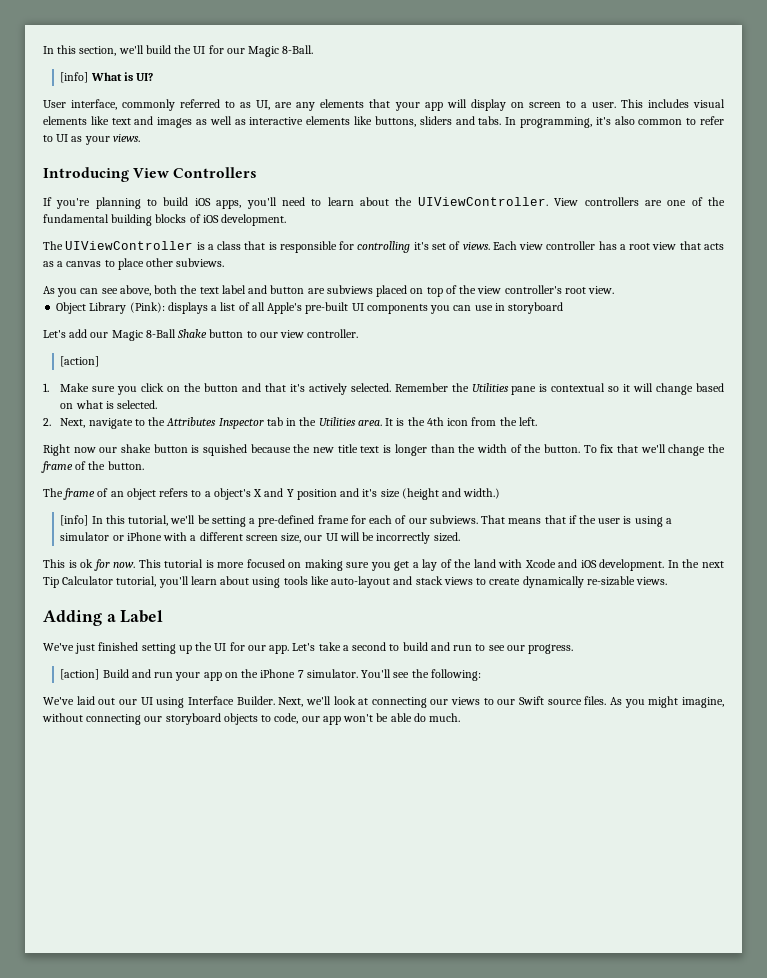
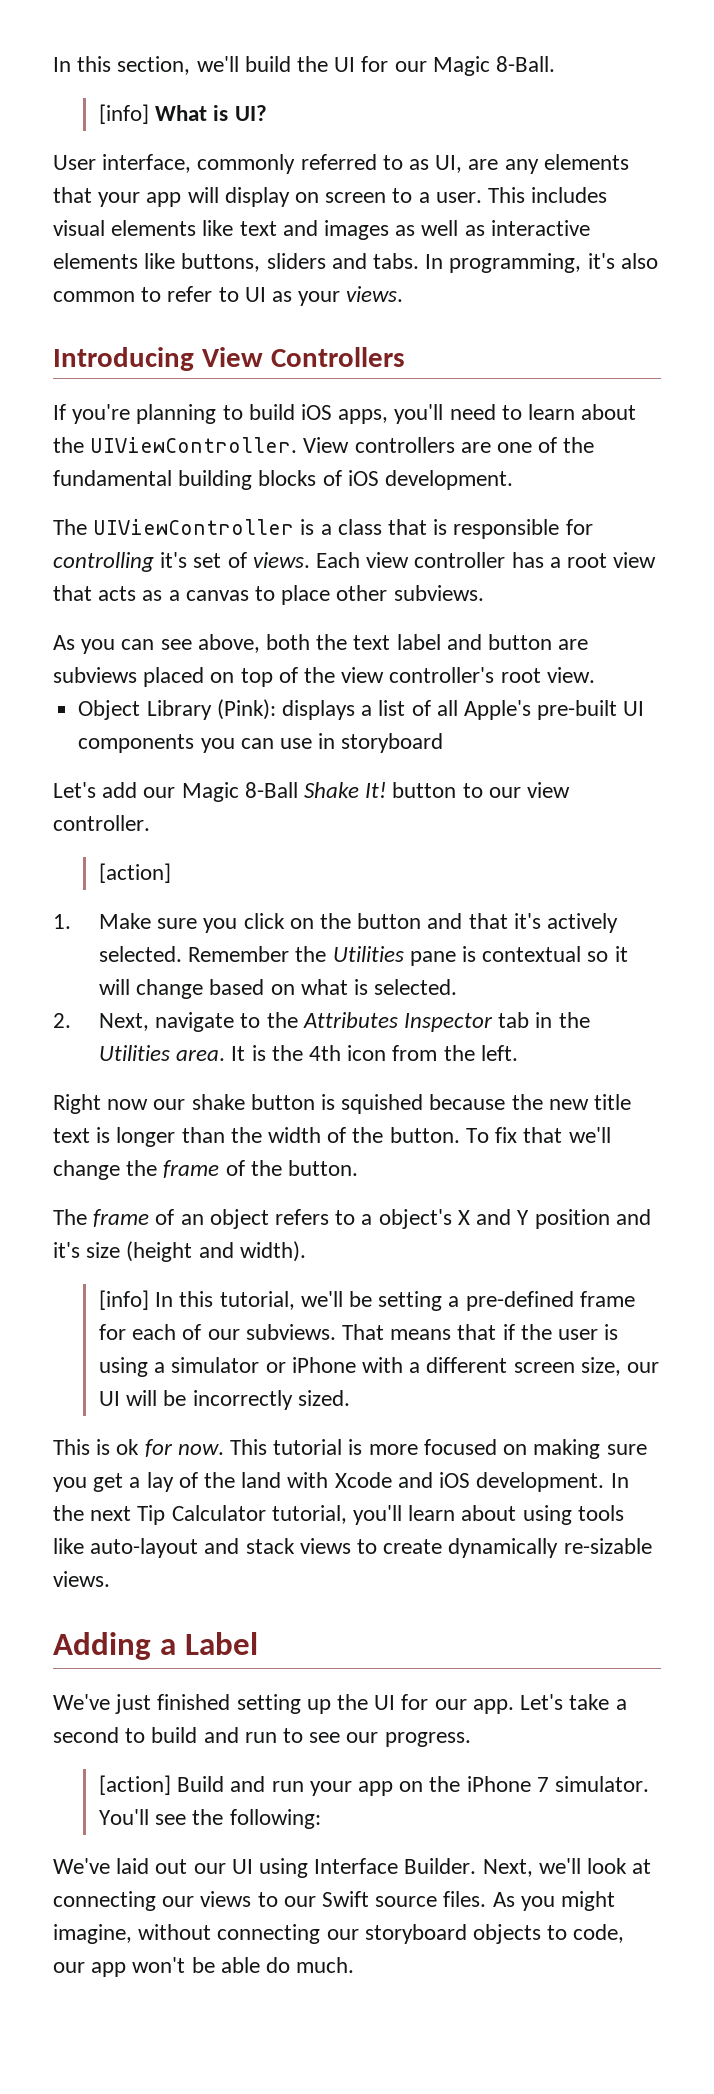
(208, 333) none -> [365,782,387,798] It!
[463,488,501,499] width.) -> [239,1241,306,1262] width).

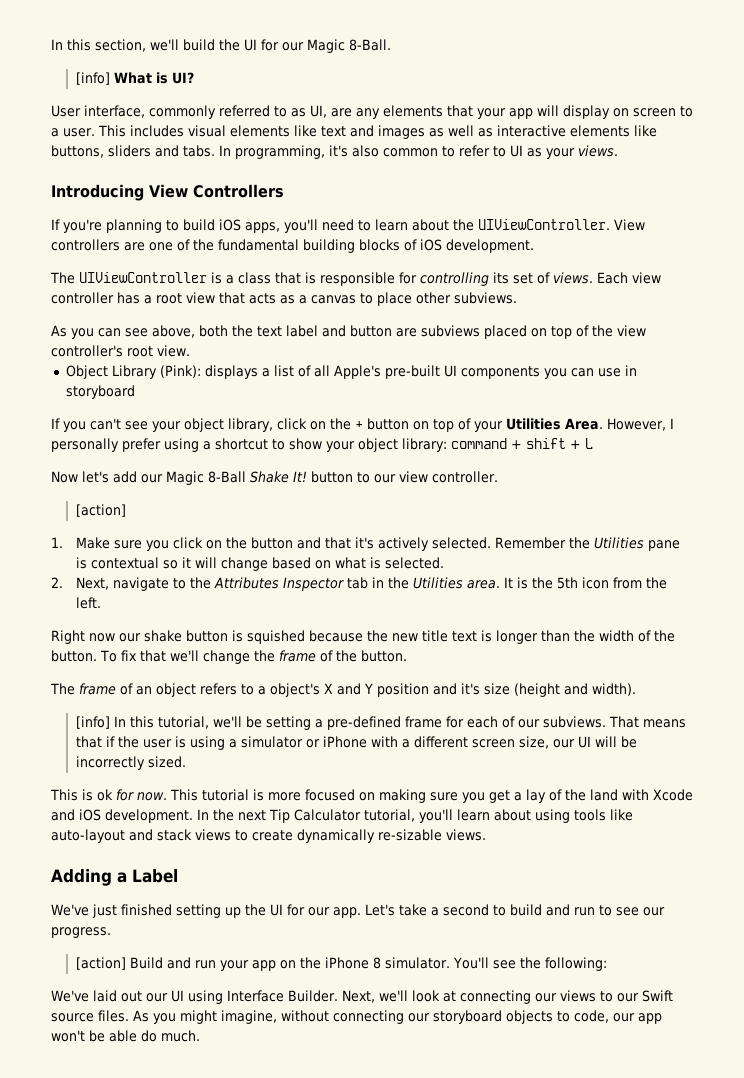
[160,552,188,568] it's -> [493,272,509,284] its
[53,782,96,798] Let's -> [51,418,674,432] [51,438,593,452] [51,471,109,483] If you can't see your object library, click on the + button on top of your Utilities Area. However, I personally prefer using a shortcut to show your object library: command + shift + L // Now let's
[308,1045,341,1061] 4th -> [556,577,578,589] 5th
[536,1777,549,1792] 7 -> [372,957,381,969] 8

